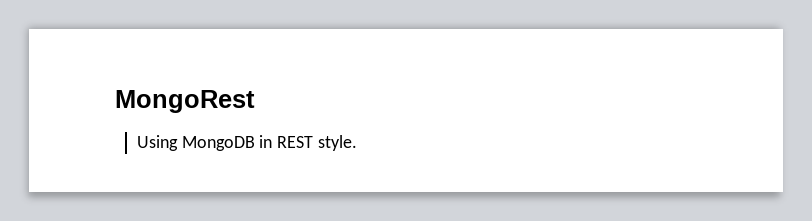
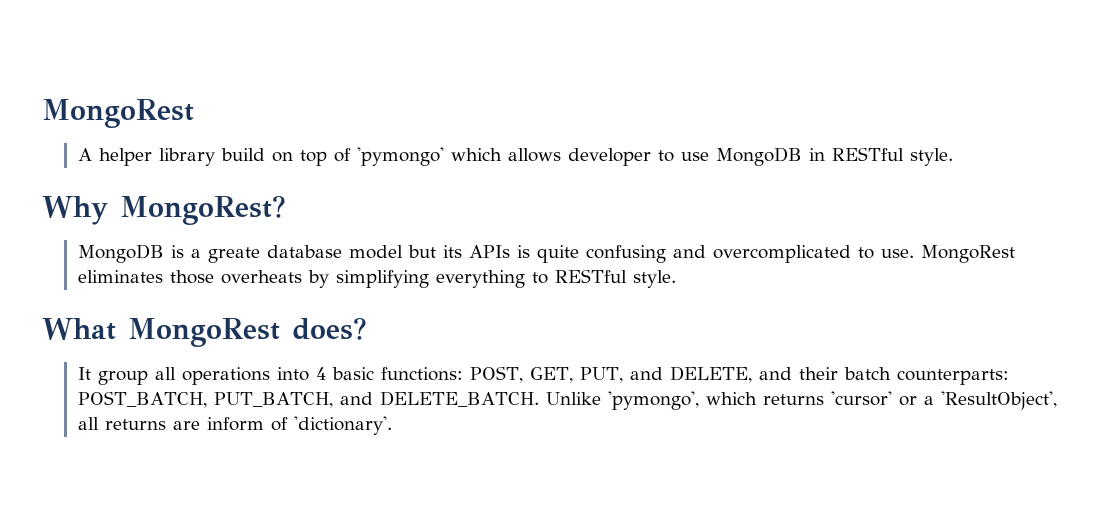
[136,135,178,151] Using -> [77,147,709,166] A helper library build on top of 'pymongo' which allows developer to use
[276,135,357,151] REST style. -> [831,147,953,166] [42,195,286,225] [77,244,1015,263] [77,269,676,288] [42,317,367,347] [77,366,1009,385] [77,391,1057,410] [77,416,392,435] RESTful style. // Why MongoRest? // MongoDB is a greate database model but its APIs is quite confusing and overcomplicated to use. MongoRest eliminates those overheats by simplifying everything to RESTful style. // What MongoRest does? // It group all operations into 4 basic functions: POST, GET, PUT, and DELETE, and their batch counterparts: POST_BATCH, PUT_BATCH, and DELETE_BATCH. Unlike 'pymongo', which returns 'cursor' or a 'ResultObject', all returns are inform of 'dictionary'.

